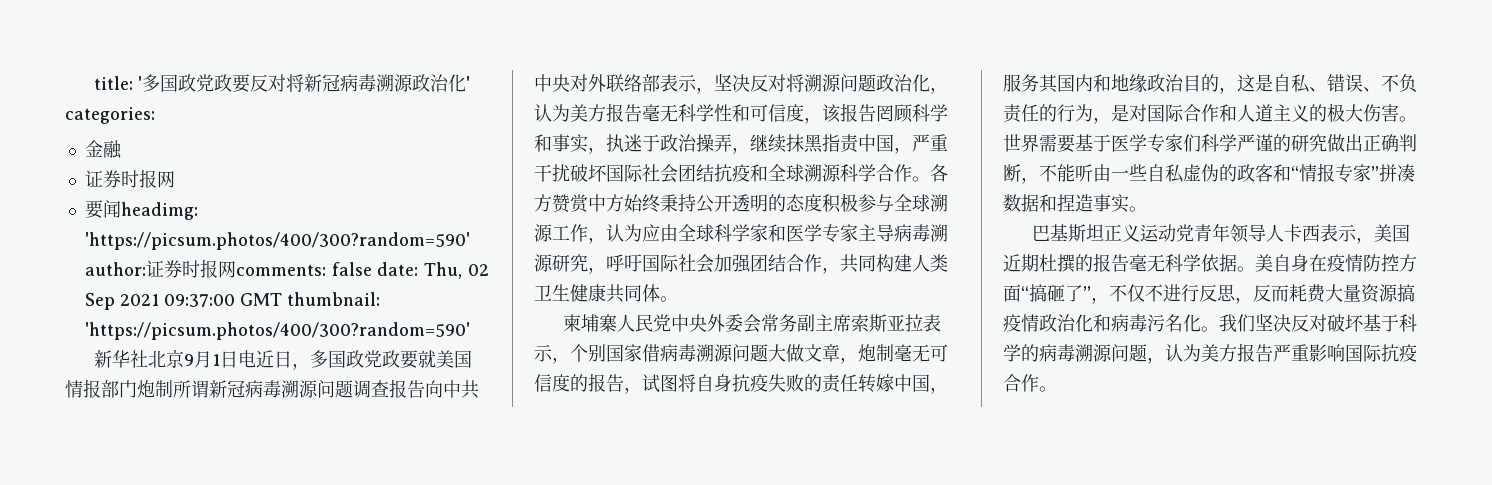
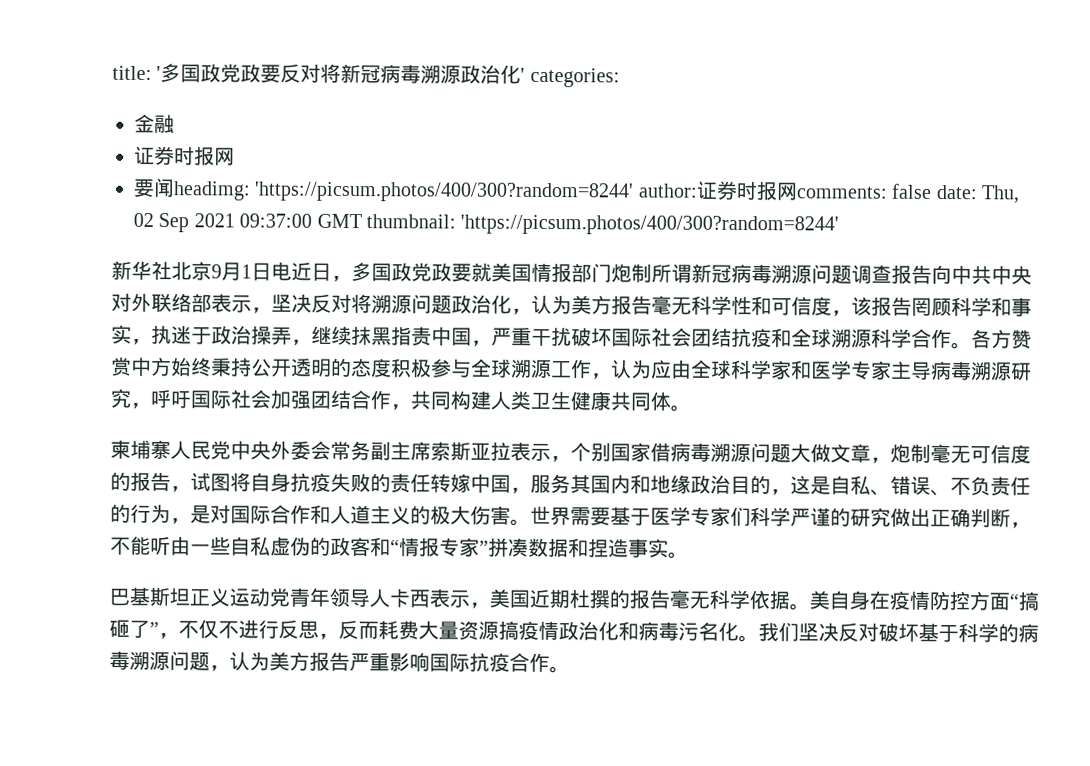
[84,232,470,250] 'https://picsum.photos/400/300?random=590' -> [254,181,635,203] 'https://picsum.photos/400/300?random=8244'
[84,322,470,340] 'https://picsum.photos/400/300?random=590' -> [460,214,840,236] 'https://picsum.photos/400/300?random=8244'

